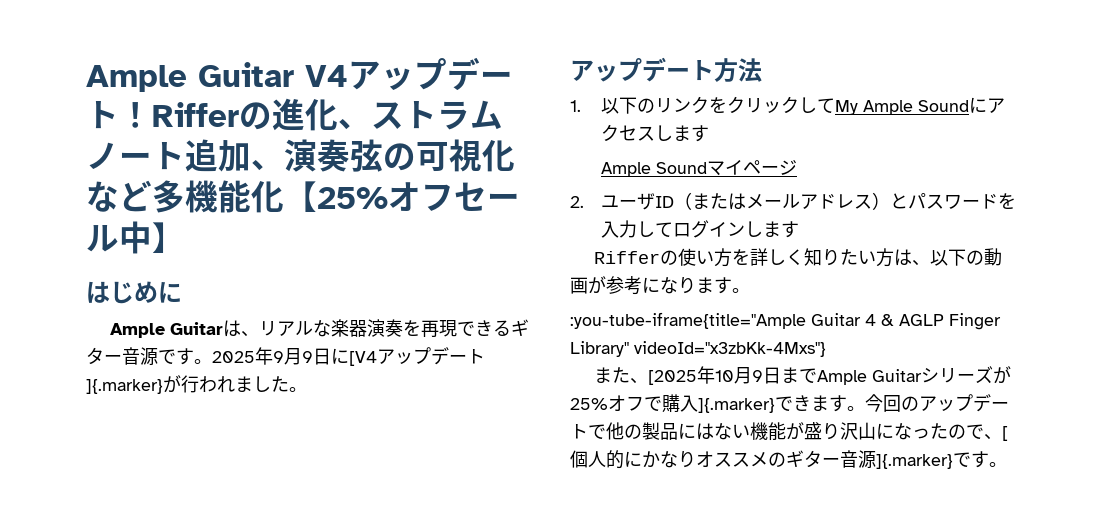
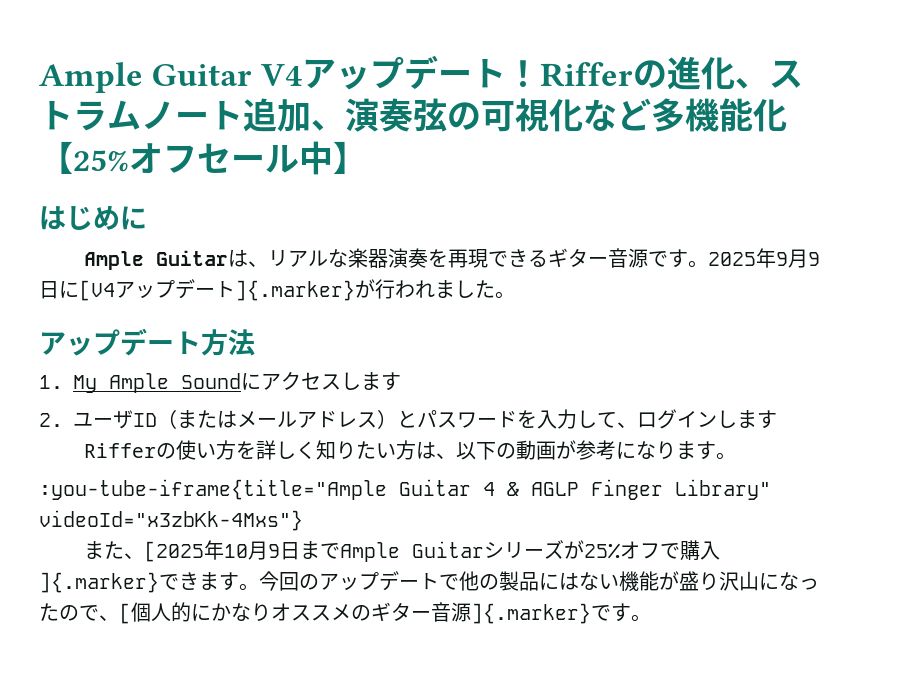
[601,96,836,114] 以下のリンクをクリックして -> (63, 382) none
[601,160,798,177] // Ample Soundマイページ -> (401, 381) none
(674, 229) none -> [617,422,637,428] 、

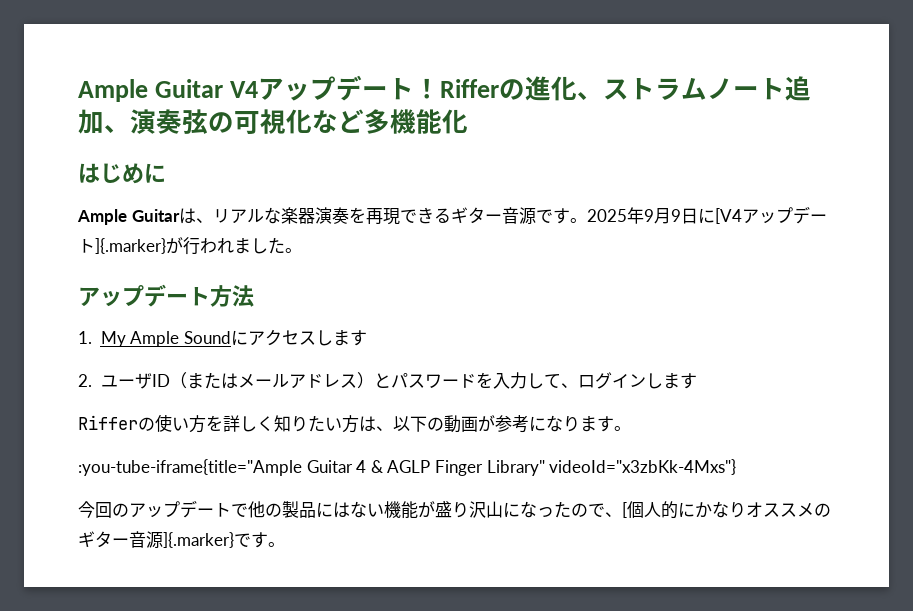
[39,141,367,175] 【25%オフセール中】 -> (468, 121) none
[83,540,720,562] [39,572,259,593] また、[2025年10月9日までAmple Guitarシリーズが25%オフで購入]{.marker}できます。 -> (737, 467) none

